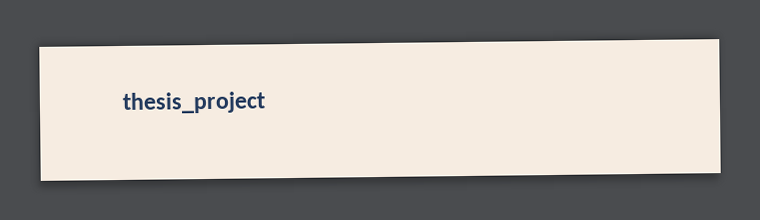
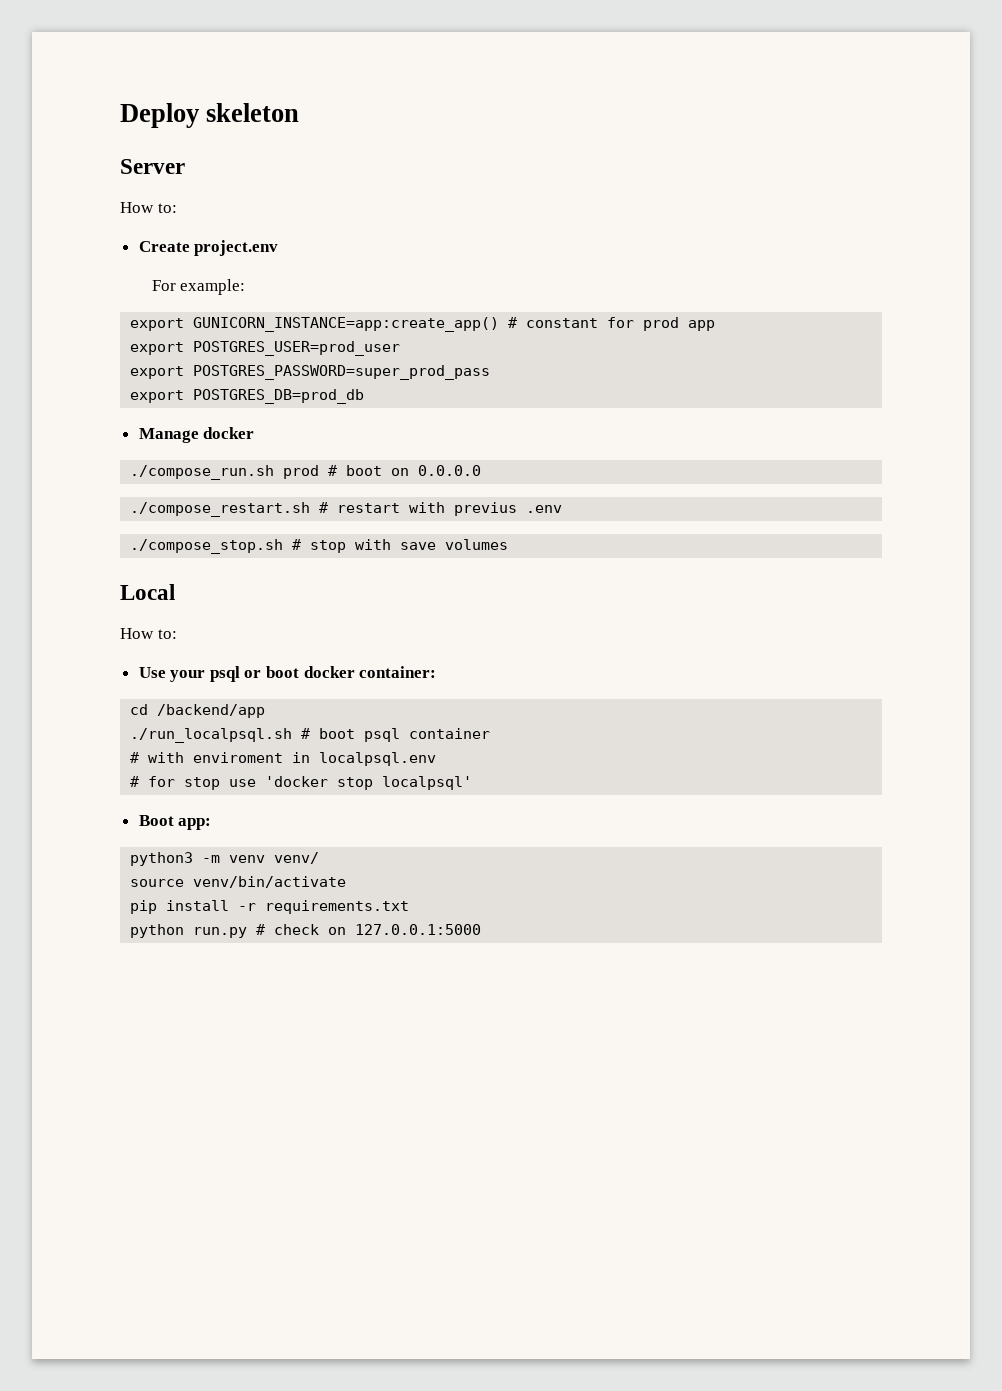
[122,91,266,114] thesis_project -> [120,103,300,128] [120,159,185,174] [120,202,177,213] [138,240,279,256] [151,279,246,295] [130,317,716,332] [130,341,401,356] [130,365,491,380] [130,389,365,404] [138,427,255,443] [130,465,482,480] [130,502,563,517] [130,539,509,554] [120,584,175,600] [120,628,177,639] [138,666,437,682] [130,704,266,718] [130,728,491,743] [130,752,437,766] [130,776,473,790] [138,815,212,830] [130,852,320,866] [130,876,347,888] [130,900,410,914] [130,924,482,938] Deploy skeleton // Server // How to: // Create project.env // For example: // export GUNICORN_INSTANCE=app:create_app() # constant for prod app // export POSTGRES_USER=prod_user // export POSTGRES_PASSWORD=super_prod_pass // export POSTGRES_DB=prod_db // Manage docker // ./compose_run.sh prod # boot on 0.0.0.0 // ./compose_restart.sh # restart with previus .env // ./compose_stop.sh # stop with save volumes // Local // How to: // Use your psql or boot docker container: // cd /backend/app // ./run_localpsql.sh # boot psql container // # with enviroment in localpsql.env // # for stop use 'docker stop localpsql' // Boot app: // python3 -m venv venv/ // source venv/bin/activate // pip install -r requirements.txt // python run.py # check on 127.0.0.1:5000

